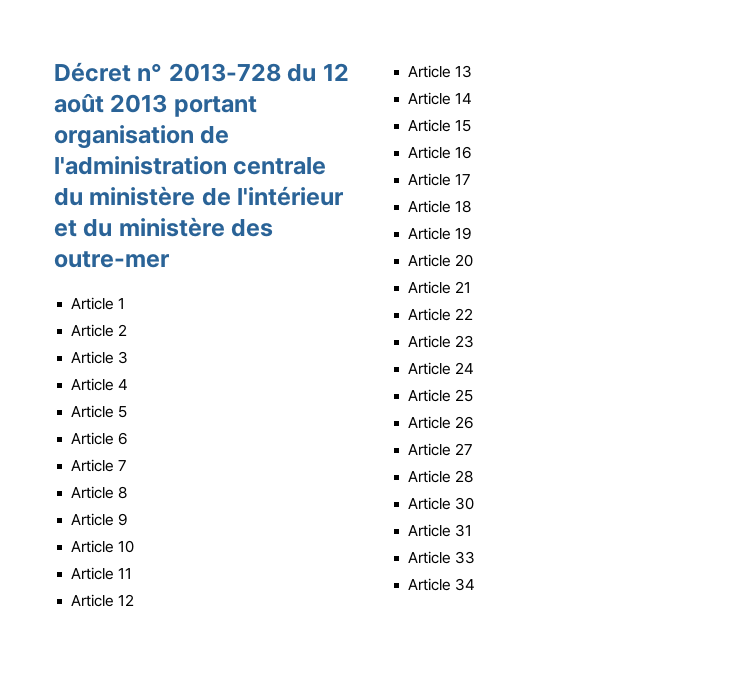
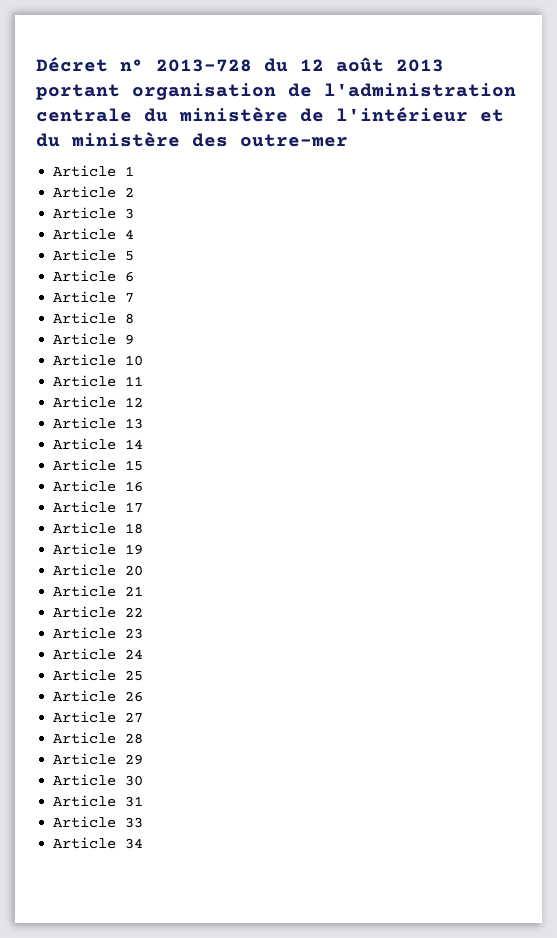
(474, 476) none -> [53,753,144,765] // Article 29

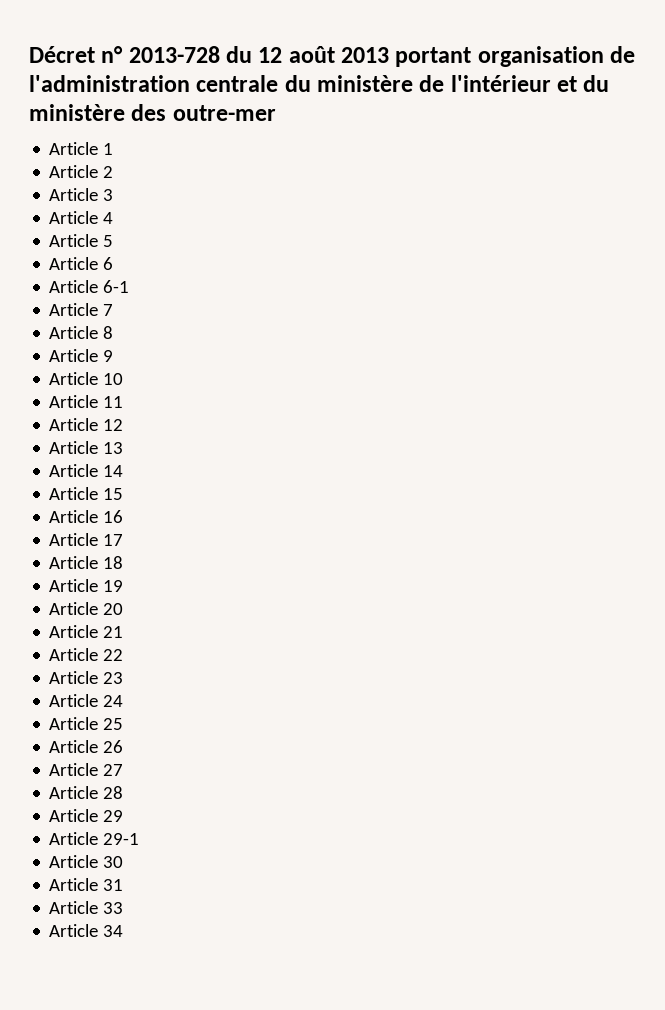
(135, 276) none -> [49,280,130,293] // Article 6-1
(144, 759) none -> [49,832,140,845] // Article 29-1

